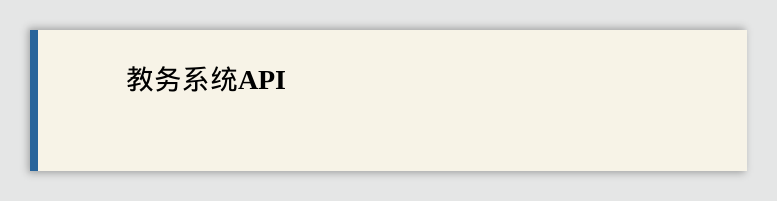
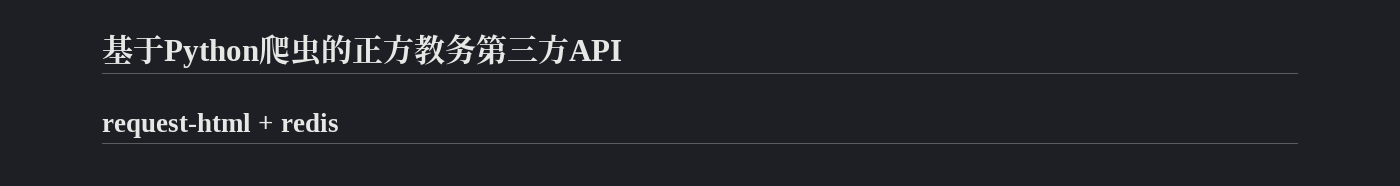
[126,66,286,92] 教务系统API -> [102,34,622,68] [102,113,339,138] 基于Python爬虫的正方教务第三方API // request-html + redis

